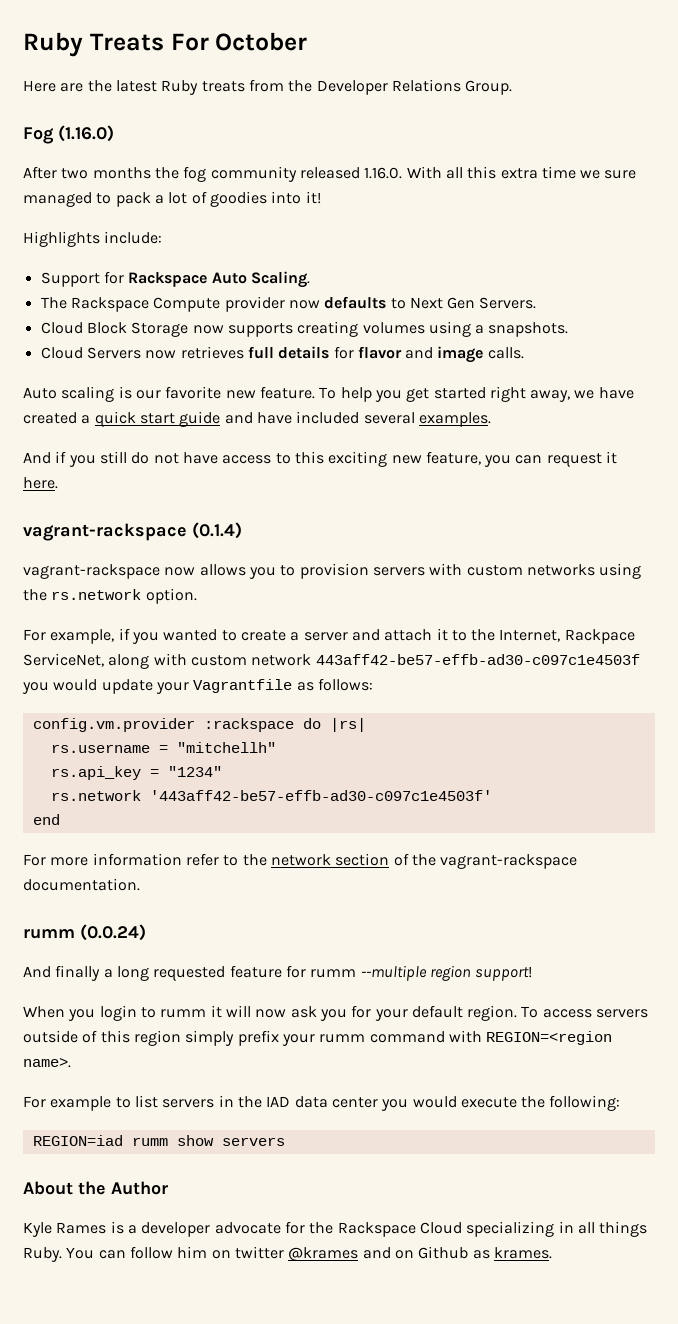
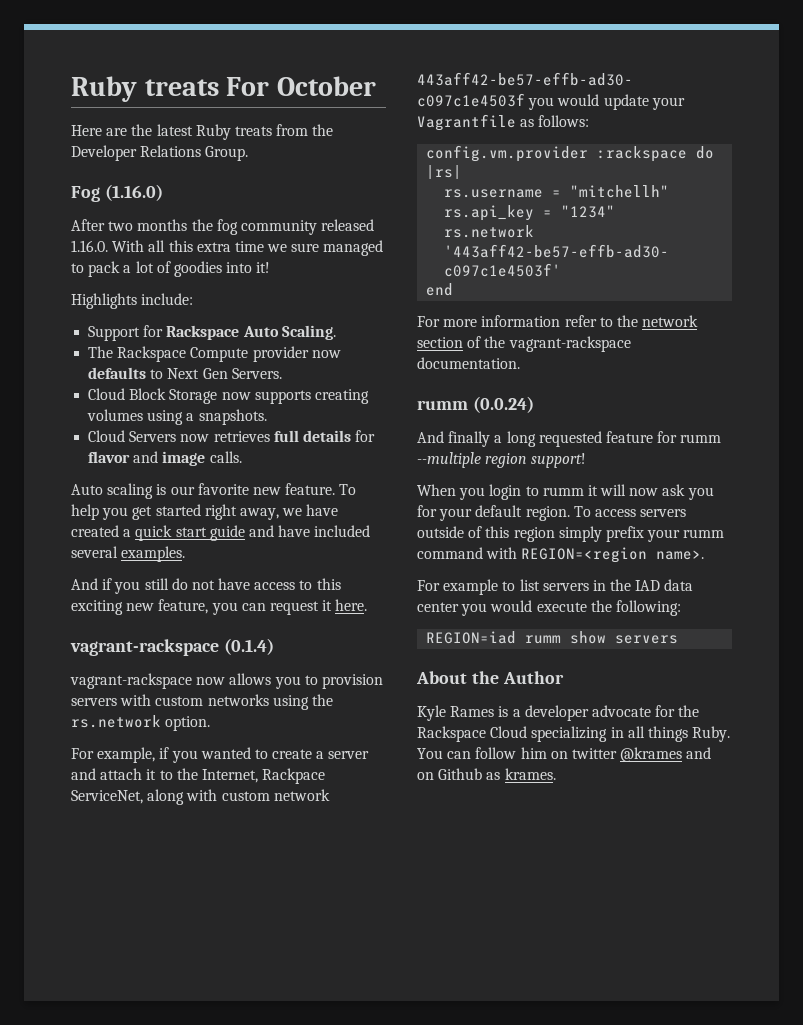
[23,32,164,57] Ruby Treats -> [71,76,219,102] Ruby treats

